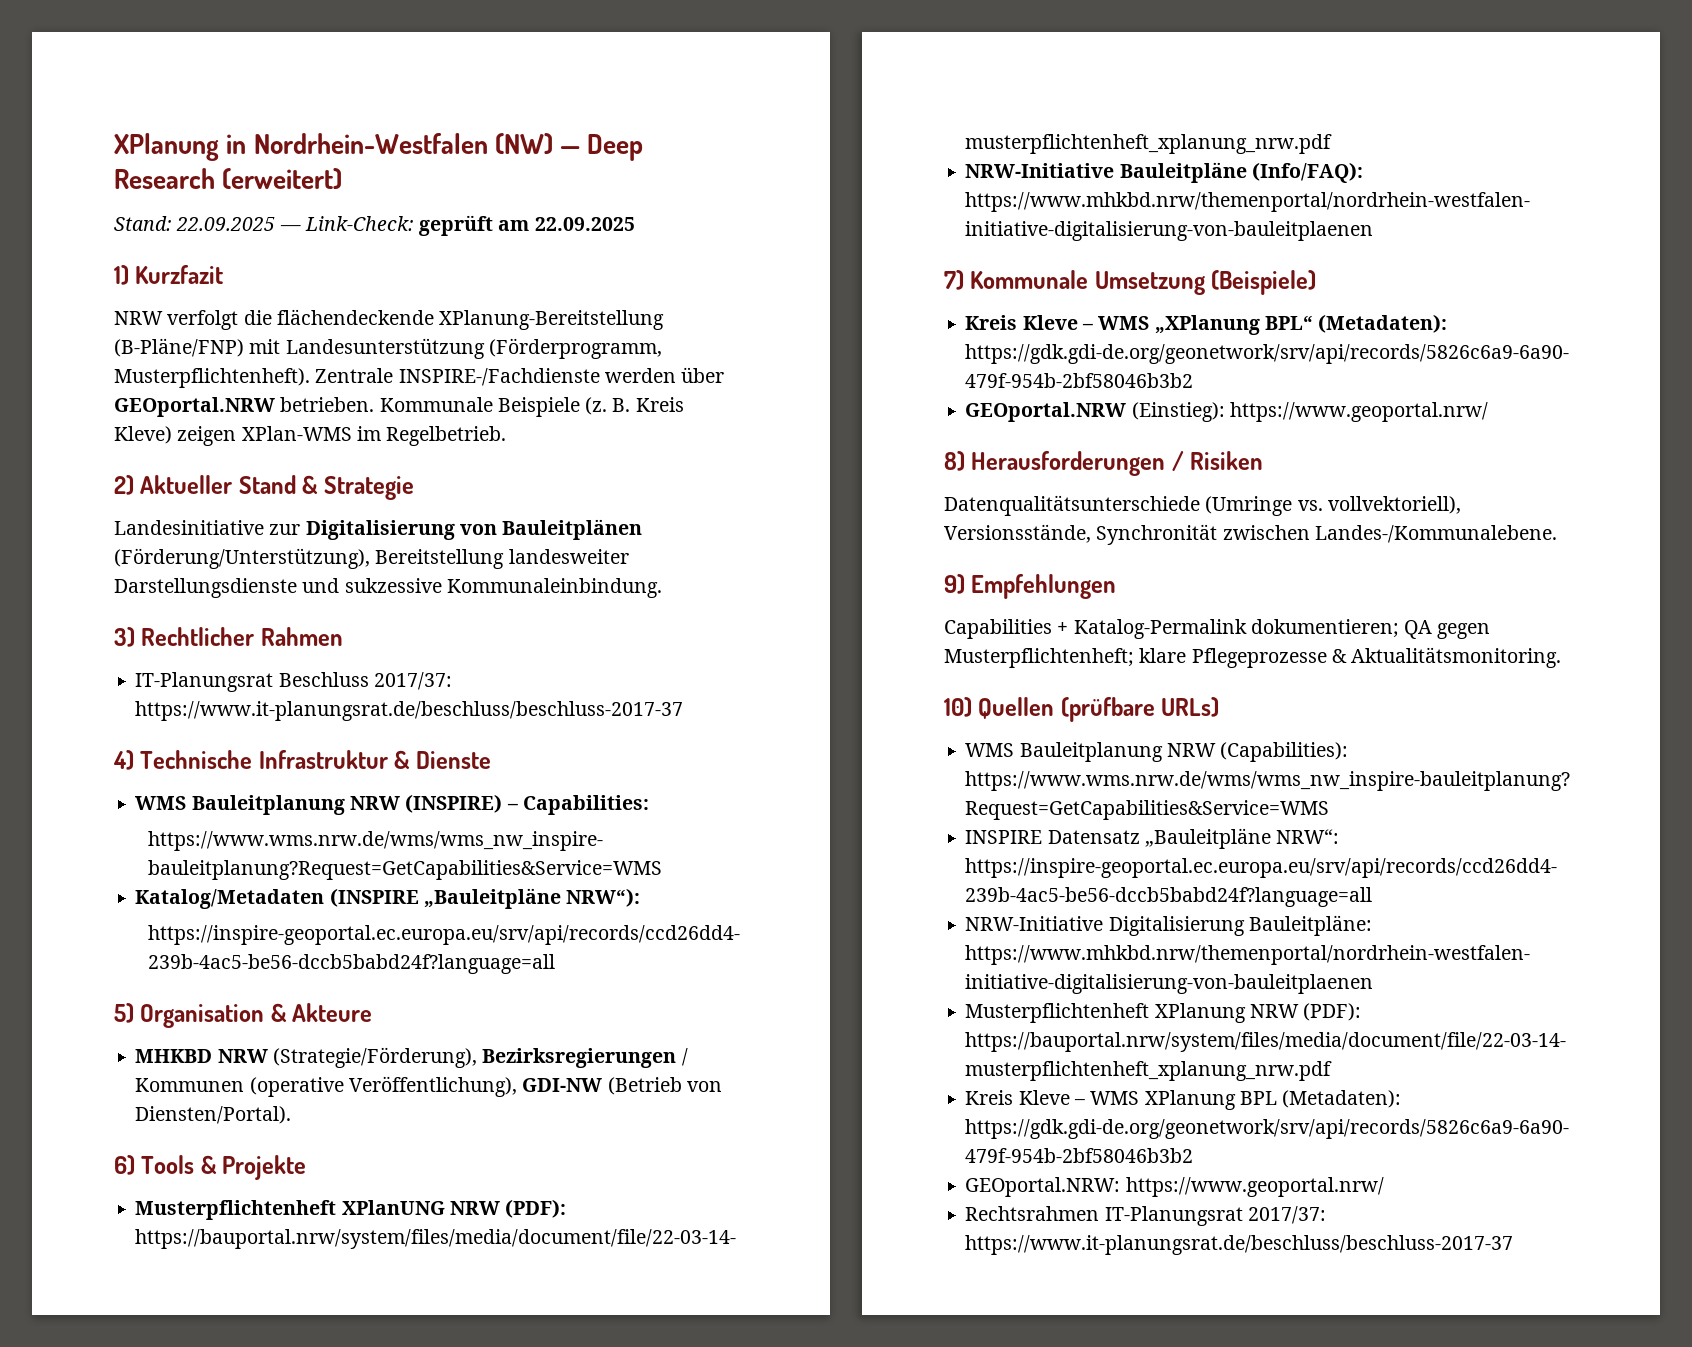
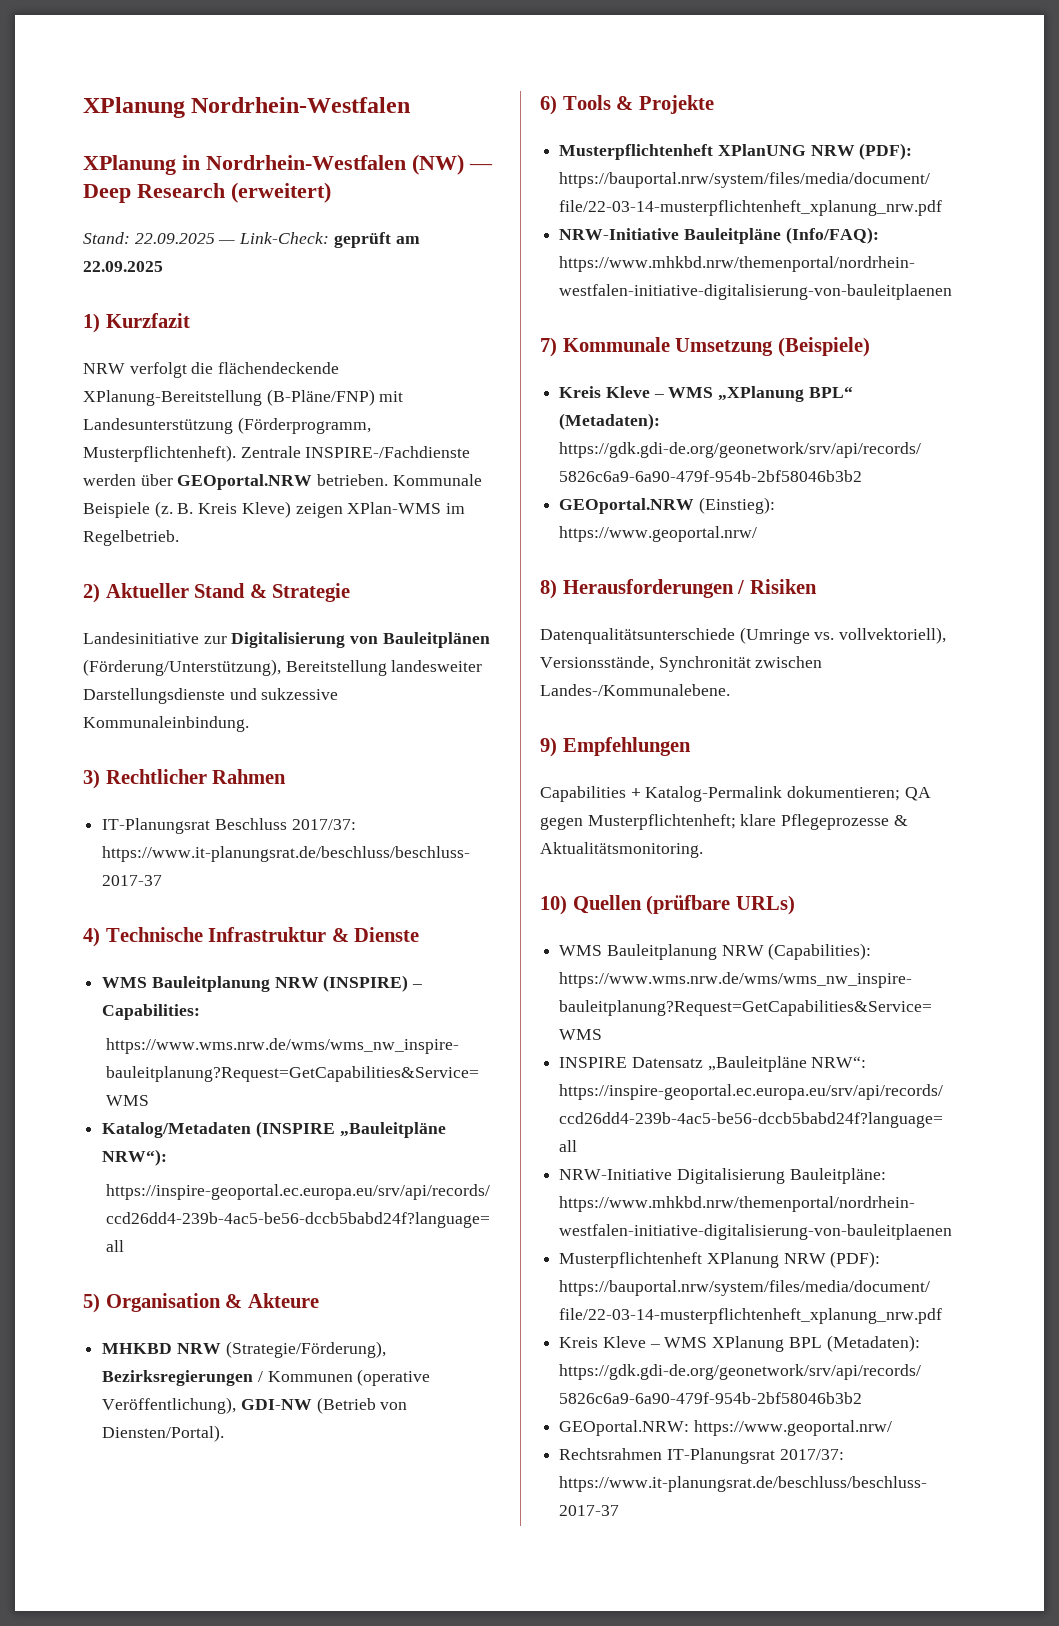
[114,133,219,161] XPlanung -> [83,97,411,118] [83,155,176,175] XPlanung Nordrhein-Westfalen // XPlanung

